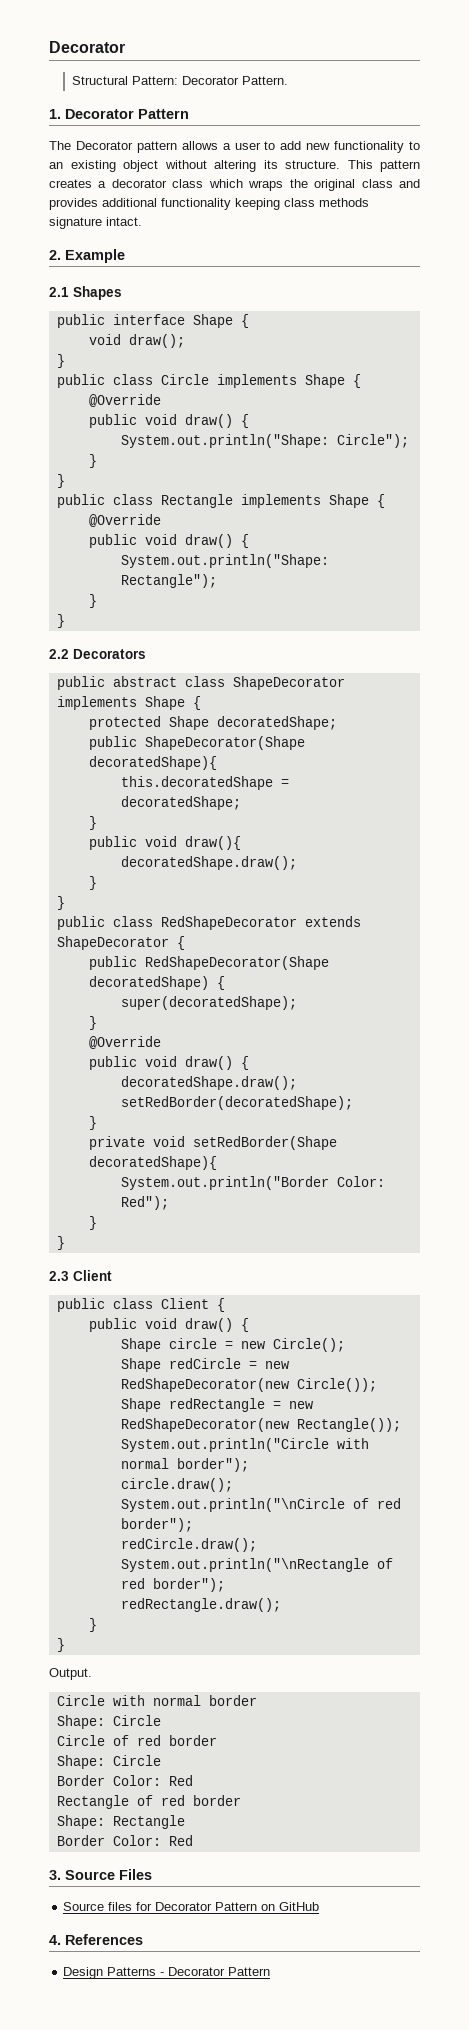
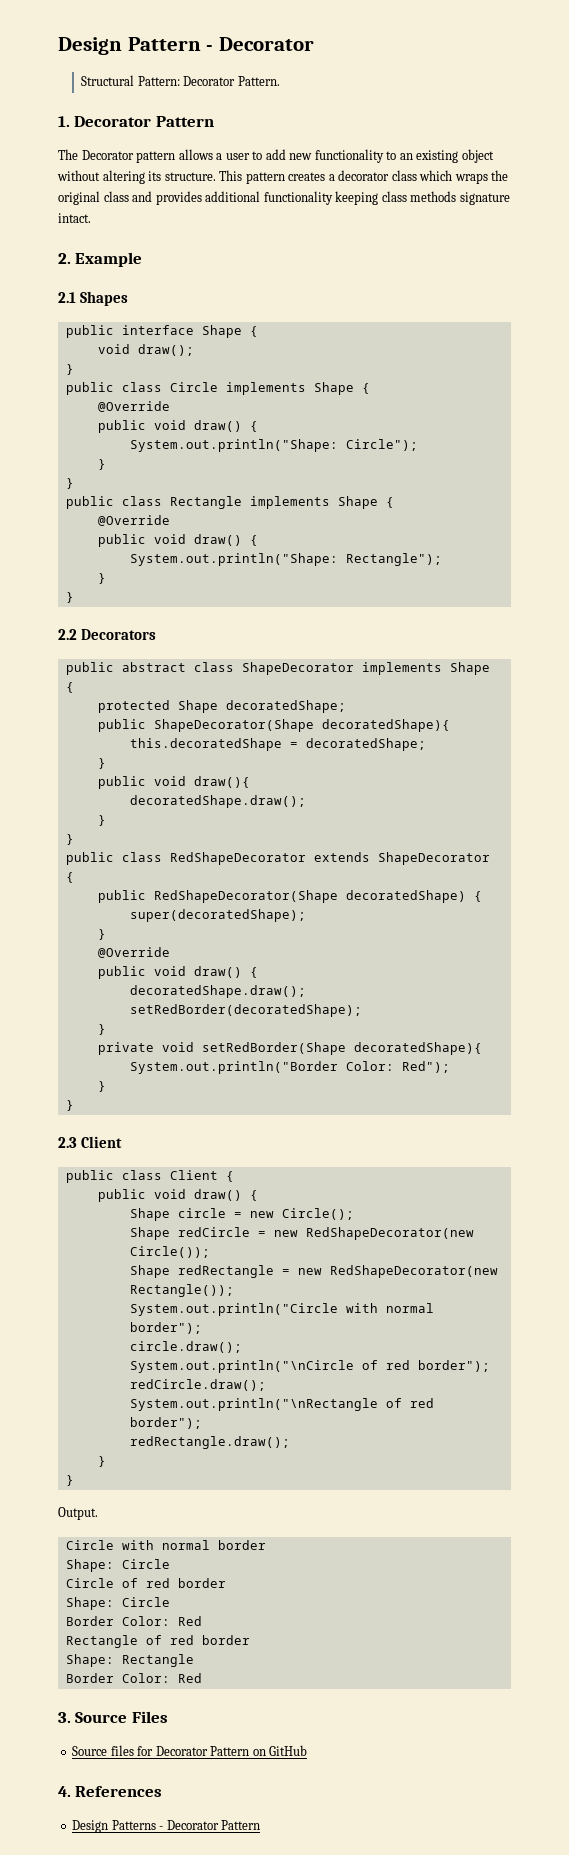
(49, 47) none -> [58,37,214,55] Design Pattern -

